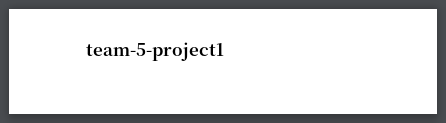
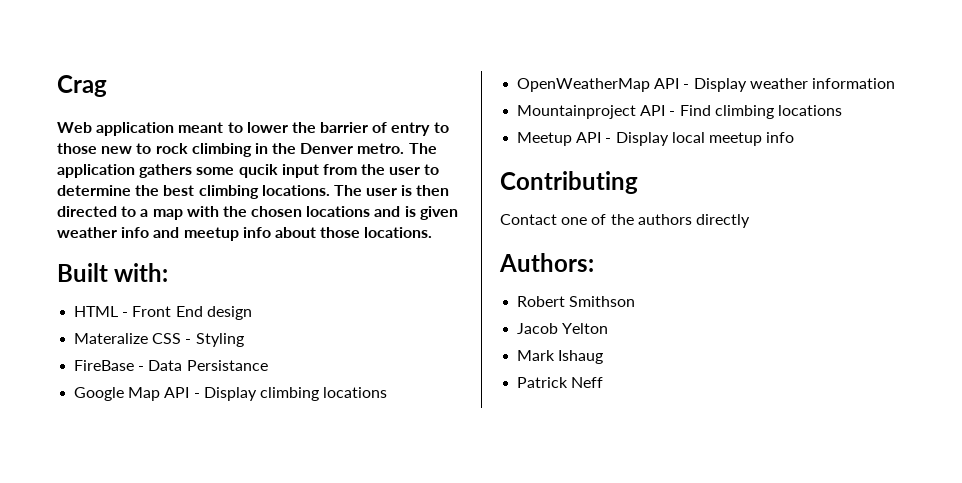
[86,42,224,61] team-5-project1 -> [57,75,107,97] [57,122,449,136] [57,143,437,157] [57,164,440,178] [57,185,450,199] [57,206,458,220] [57,227,433,241] [57,263,169,282] [74,306,252,320] [74,333,244,347] [74,360,268,371] [74,387,388,401] [517,78,895,92] [517,105,842,119] [517,132,795,146] [500,171,638,194] [500,214,750,228] [499,253,594,272] [517,296,636,307] [517,323,609,334] [517,350,604,364] [517,377,604,388] Crag // Web application meant to lower the barrier of entry to those new to rock climbing in the Denver metro. The application gathers some qucik input from the user to determine the best climbing locations. The user is then directed to a map with the chosen locations and is given weather info and meetup info about those locations. // Built with: // HTML - Front End design // Materalize CSS - Styling // FireBase - Data Persistance // Google Map API - Display climbing locations // OpenWeatherMap API - Display weather information // Mountainproject API - Find climbing locations // Meetup API - Display local meetup info // Contributing // Contact one of the authors directly // Authors: // Robert Smithson // Jacob Yelton // Mark Ishaug // Patrick Neff

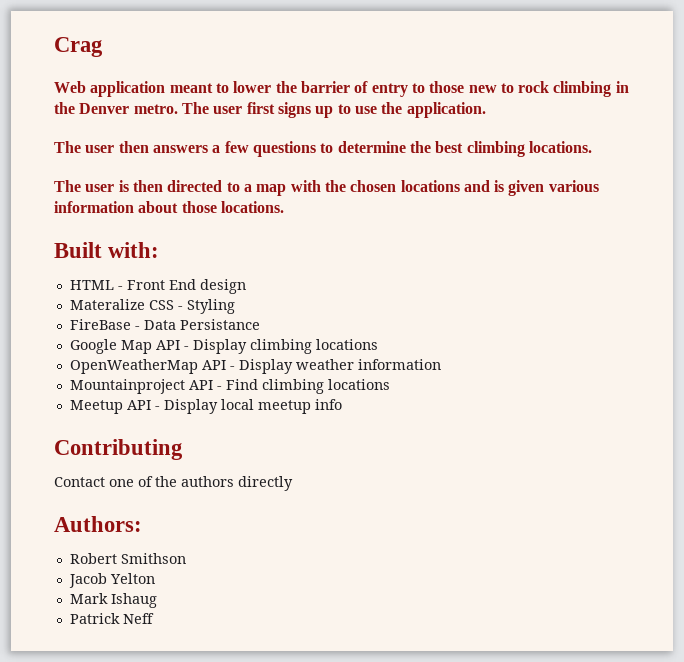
[57,164,421,178] application gathers some qucik input from the user -> [213,102,486,118] [54,141,316,157] user first signs up to use the application. // The user then answers a few questions
(330, 190) none -> (592, 147) //
[57,227,271,241] weather info and meetup info -> [548,180,599,192] [54,201,134,213] various information

